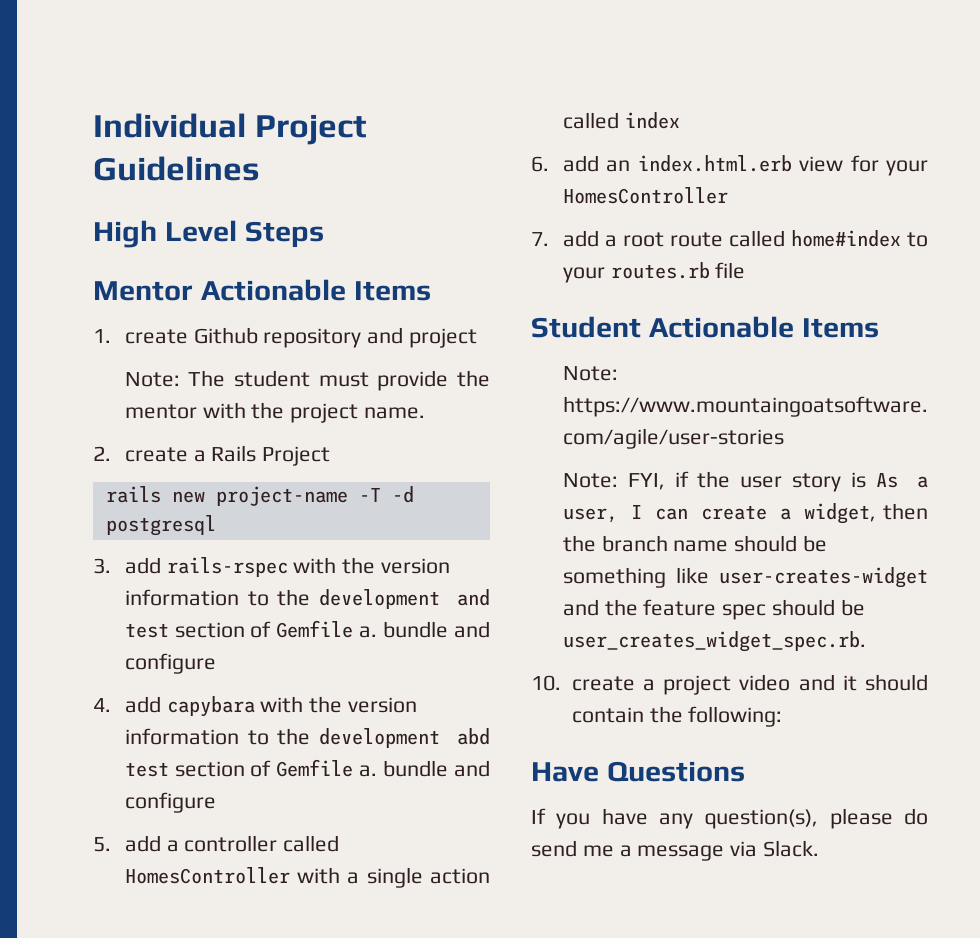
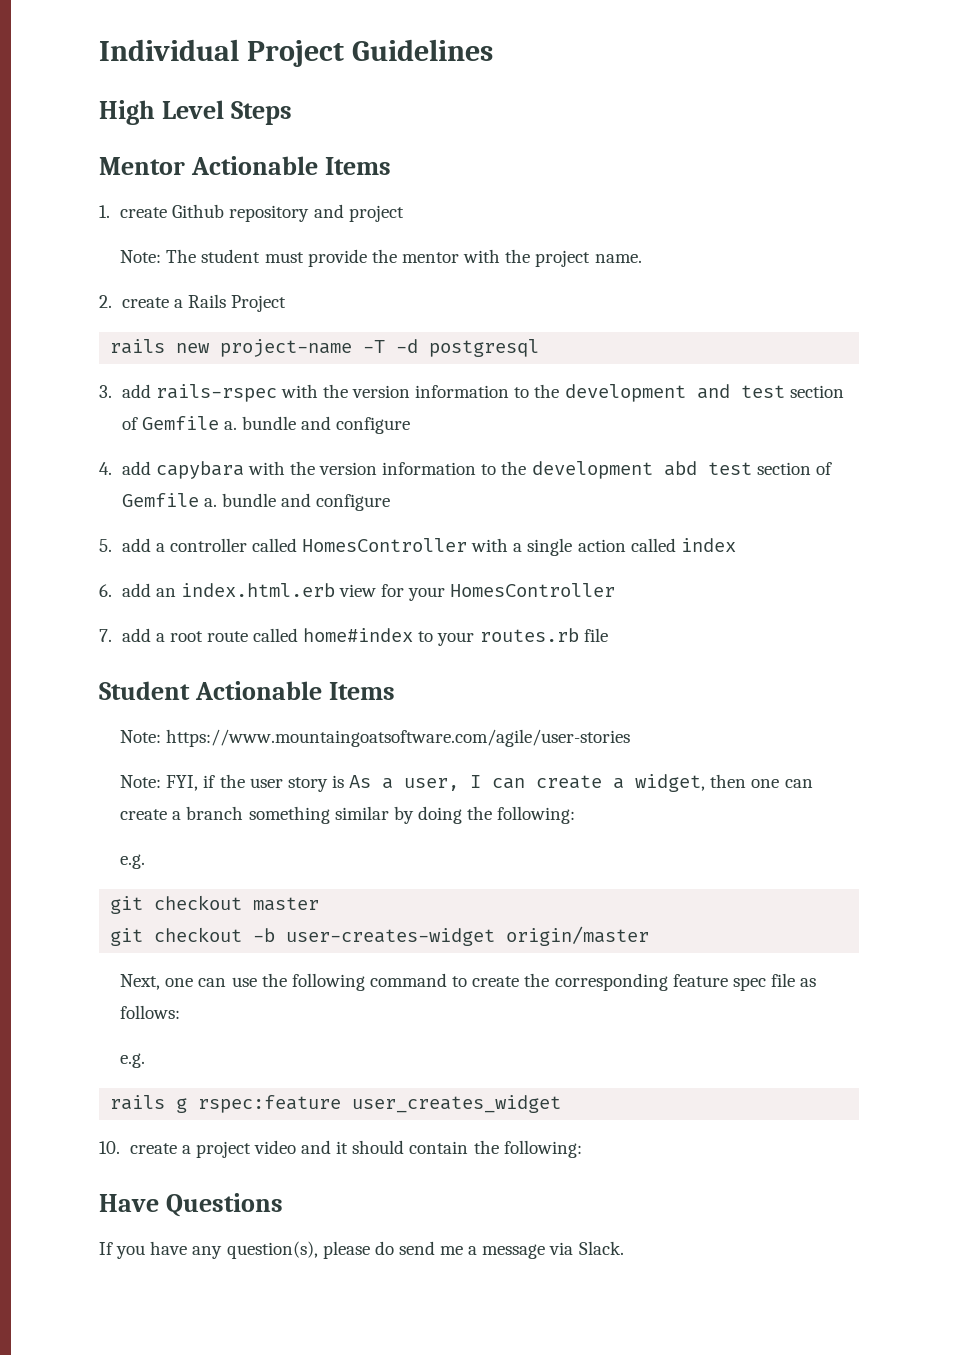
[562,535,827,552] [562,567,928,588] [562,599,865,620] [562,631,866,652] the branch name should be something like user-creates-widget and the feature spec should be user_creates_widget_spec.rb. -> [751,779,813,788] [120,806,576,824] [120,854,146,869] [110,895,320,914] [110,926,650,946] [120,973,817,991] [120,1005,181,1019] [120,1053,146,1068] [110,1095,562,1113] one can create a branch something similar by doing the following: // e.g. // git checkout master // git checkout -b user-creates-widget origin/master // Next, one can use the following command to create the corresponding feature spec file as follows: // e.g. // rails g rspec:feature user_creates_widget

